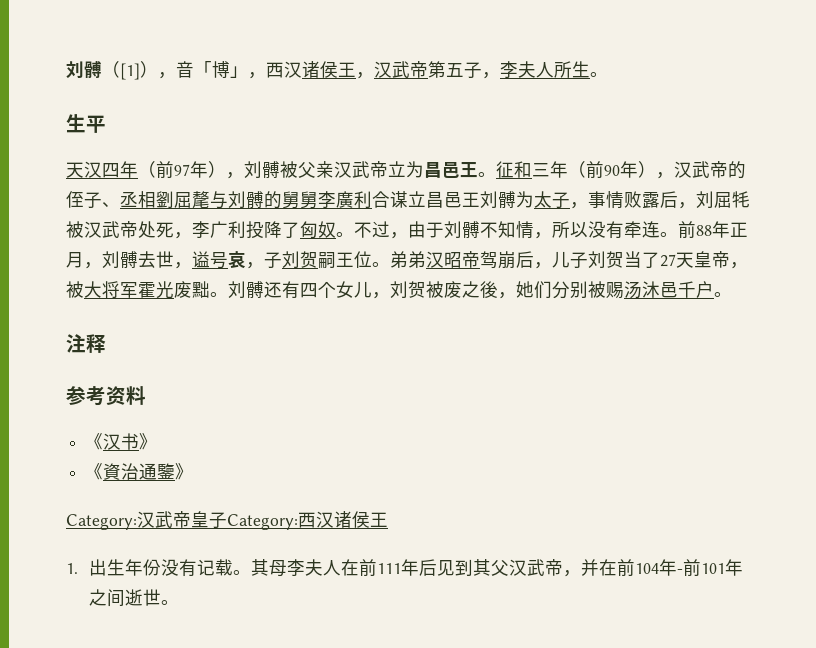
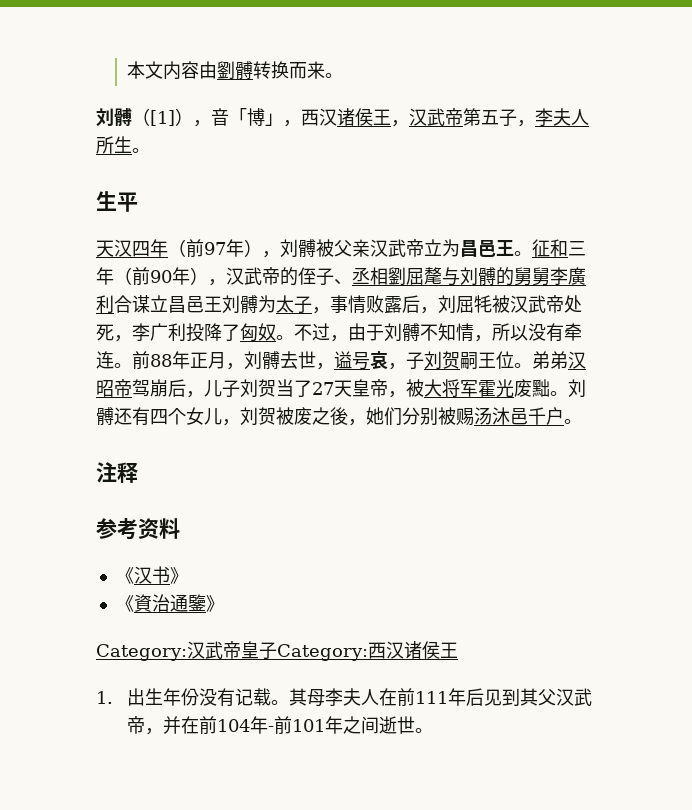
(66, 70) none -> [127,61,344,80] 本文内容由劉髆转换而来。 //

